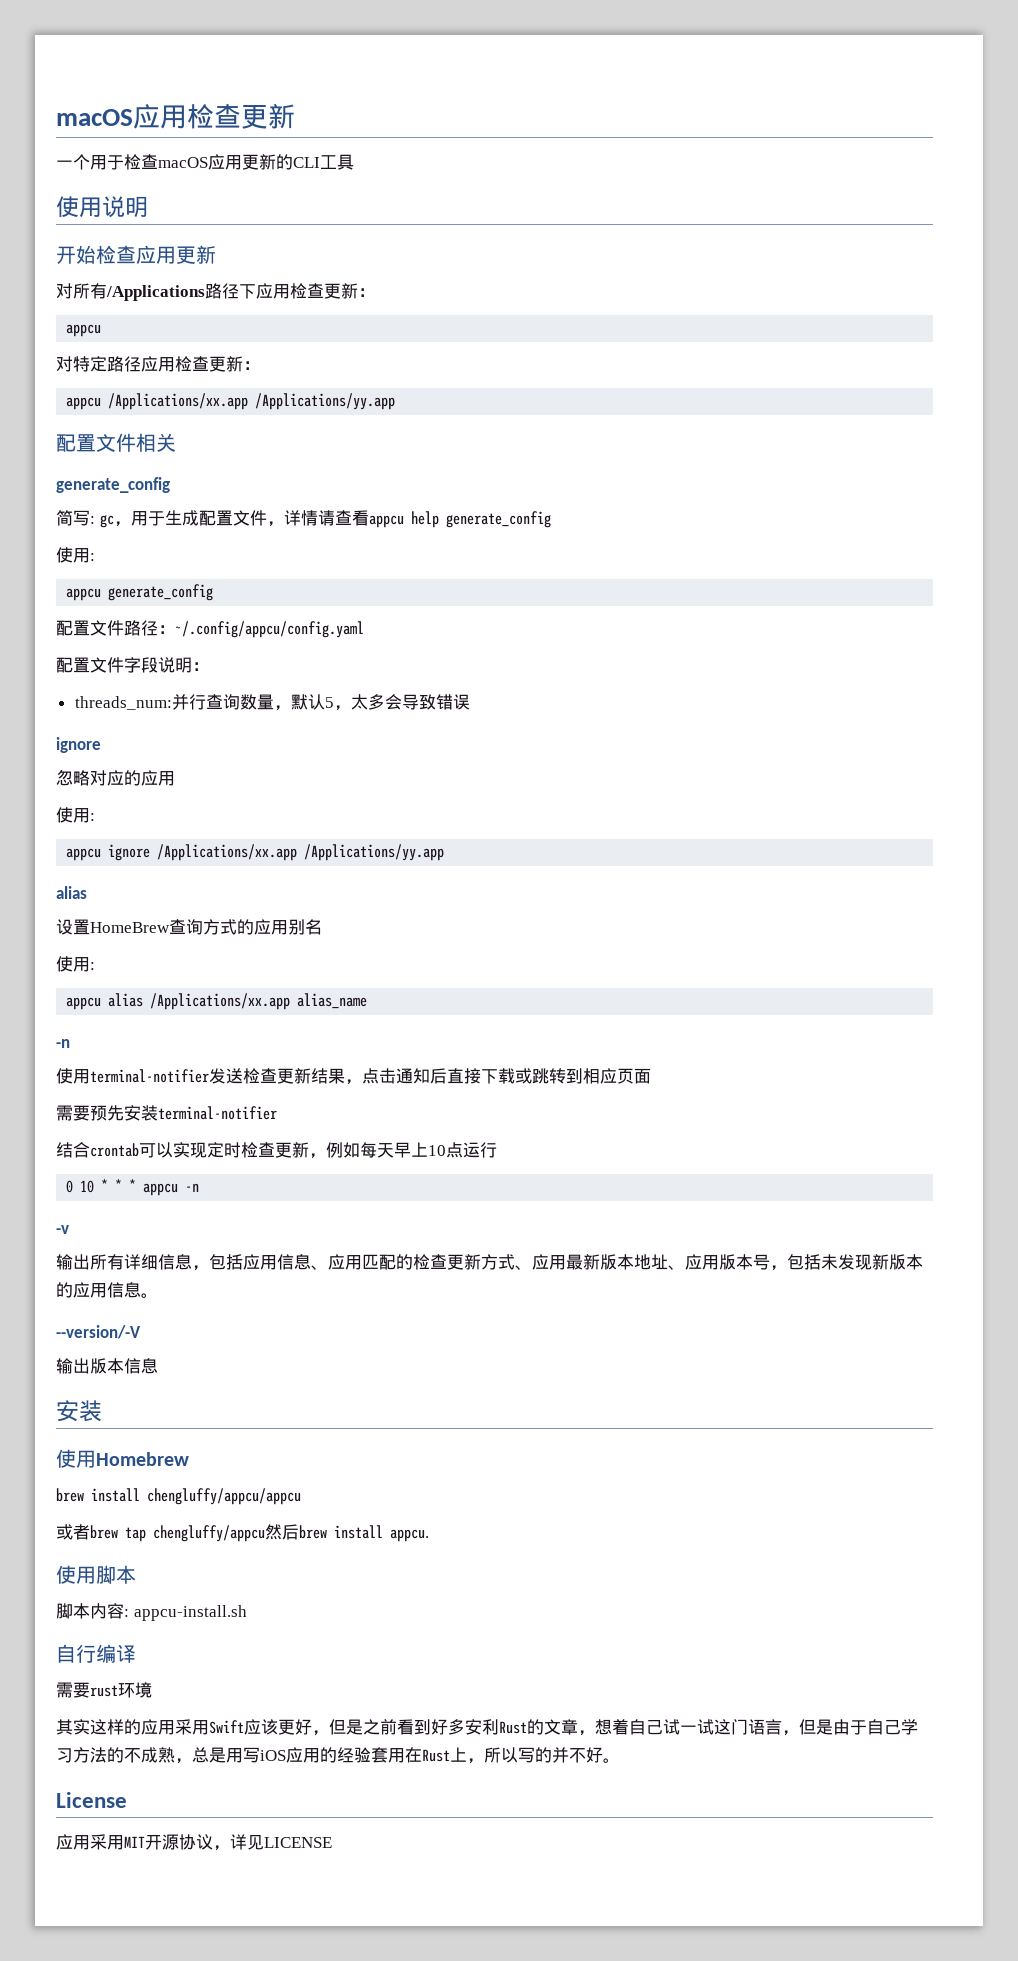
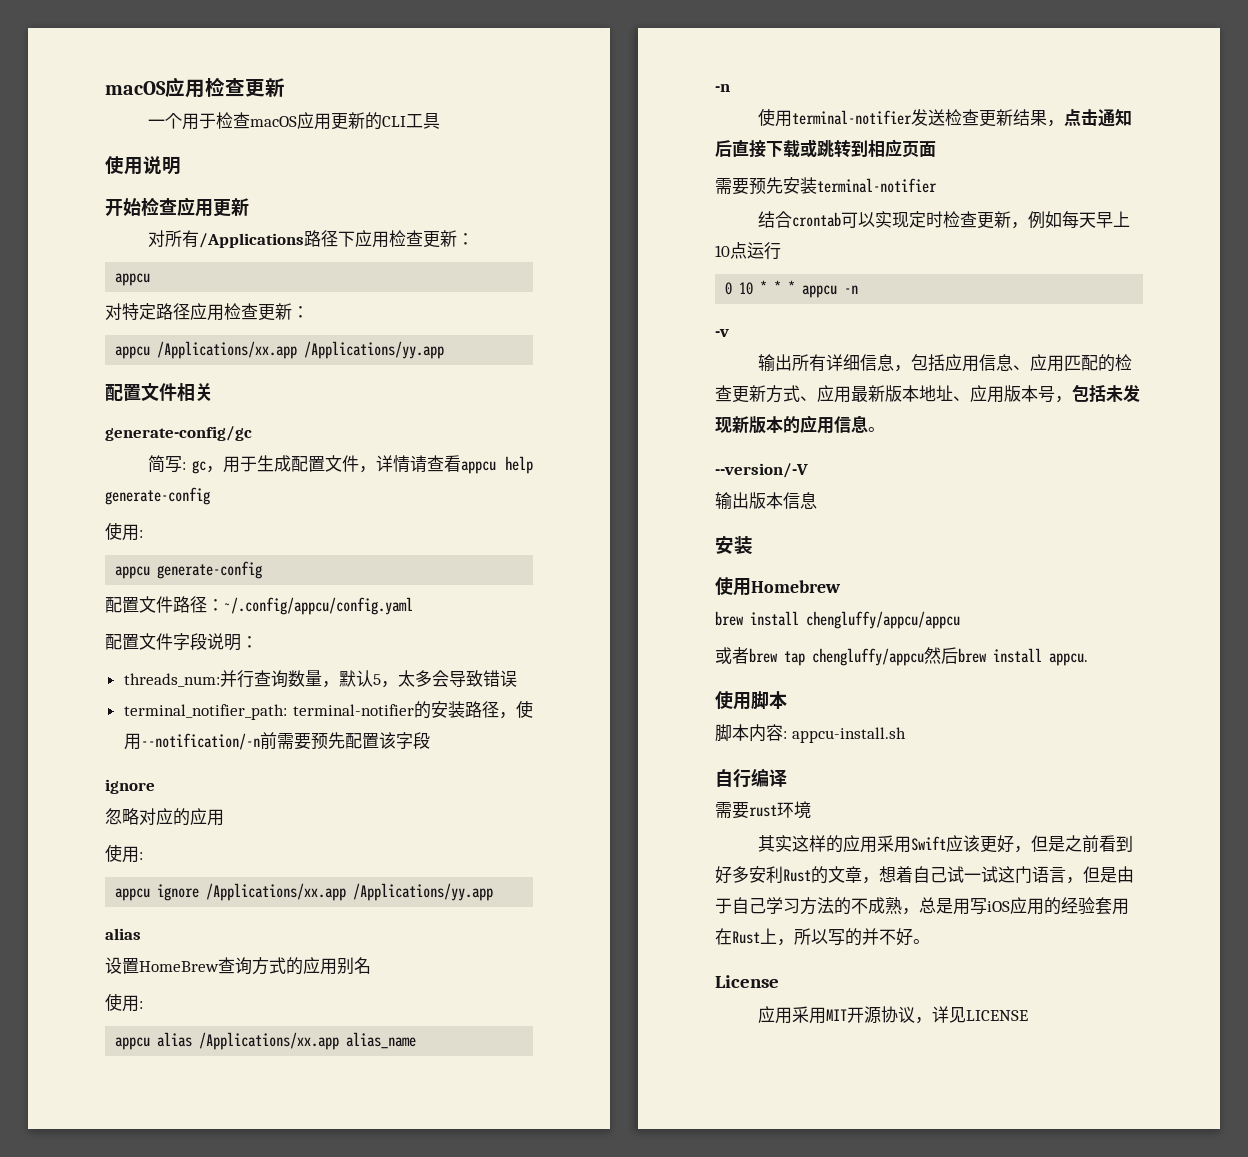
[56,477,170,493] generate_config -> [105,426,252,441] generate-config/gc
[445,511,551,528] [56,547,95,563] [66,584,214,601] generate_config // 使用: // appcu generate_config -> [105,487,210,505] [105,522,143,541] [115,561,263,579] generate-config // 使用: // appcu generate-config
(470, 702) none -> [123,700,533,720] [123,732,430,750] // terminal_notifier_path: terminal-notifier的安装路径，使用--notification/-n前需要预先配置该字段

